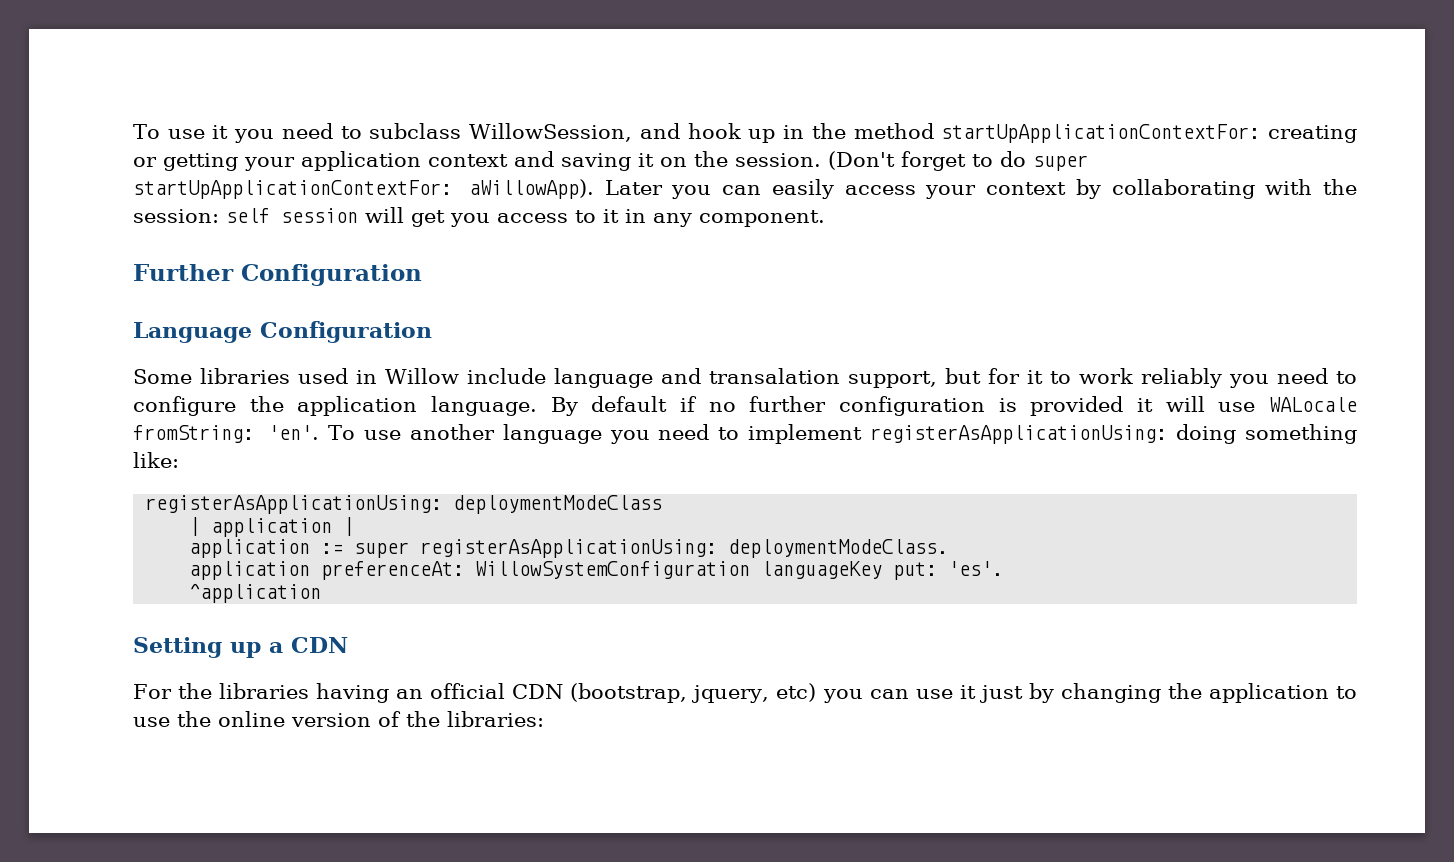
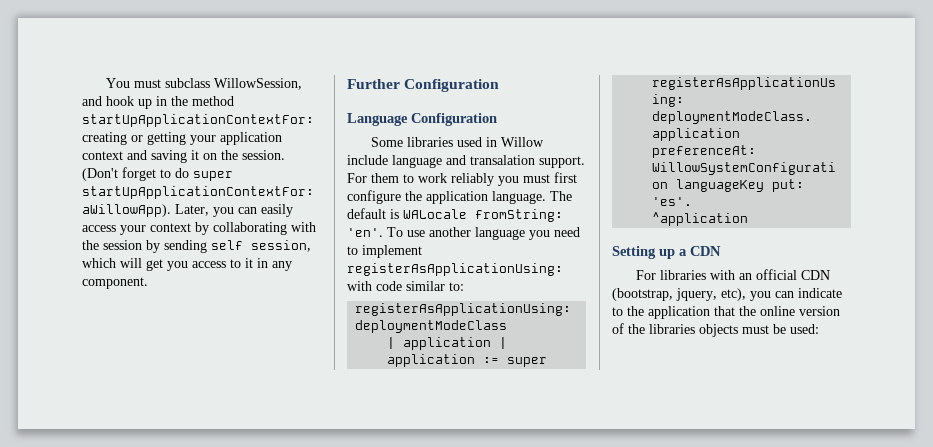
[133,123,362,143] To use it you need to -> [106,78,162,88] You must
[604,180,663,195] Later -> [175,204,209,216] Later,
[133,208,358,223] session: self session -> [103,240,311,253] [82,258,116,268] session by sending self session, which
[848,368,1043,388] support, but for it -> [539,156,585,168] [347,173,399,183] support. For them
[1277,368,1357,384] need to -> [523,172,577,183] must first
[550,396,1256,416] By default if no further configuration is provided it will use -> [550,191,572,201] [347,208,399,219] The default is
[1176,424,1357,444] [133,452,179,468] doing something like: -> [347,281,464,291] with code similar to:
[178,683,390,703] the libraries having -> [660,270,736,280] libraries with
[776,683,1358,703] [133,717,170,727] etc) you can use it just by changing the application to use -> [721,288,842,301] [612,306,735,319] etc), you can indicate to the application that
[447,711,544,727] libraries: -> [649,324,819,337] libraries objects must be used:

